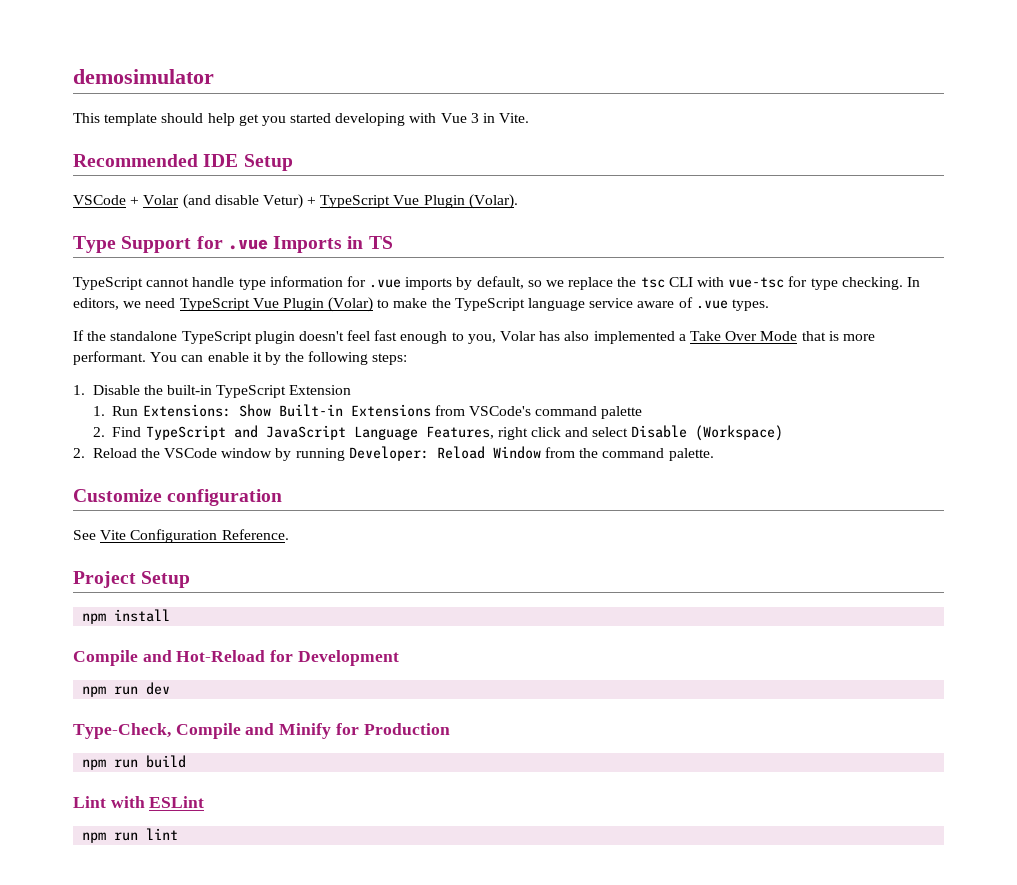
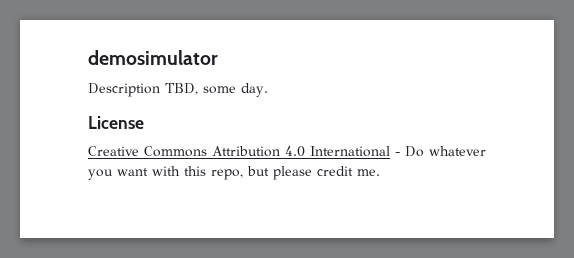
[73,113,530,126] [73,154,293,171] [73,194,518,209] [73,236,393,253] [73,276,920,290] [73,297,769,312] [73,330,875,344] [73,351,408,365] [73,385,352,398] [92,404,643,419] [92,425,784,441] [73,446,714,461] [73,489,283,506] [73,529,289,543] [73,571,191,588] [82,609,171,624] [73,650,399,666] [82,682,171,697] [73,723,450,739] [82,755,187,770] [73,796,205,808] [82,828,179,843] This template should help get you started developing with Vue 3 in Vite. // Recommended IDE Setup // VSCode + Volar (and disable Vetur) + TypeScript Vue Plugin (Volar). // Type Support for .vue Imports in TS // TypeScript cannot handle type information for .vue imports by default, so we replace the tsc CLI with vue-tsc for type checking. In editors, we need TypeScript Vue Plugin (Volar) to make the TypeScript language service aware of .vue types. // If the standalone TypeScript plugin doesn't feel fast enough to you, Volar has also implemented a Take Over Mode that is more performant. You can enable it by the following steps: // 1. Disable the built-in TypeScript Extension // 1. Run Extensions: Show Built-in Extensions from VSCode's command palette // 2. Find TypeScript and JavaScript Language Features, right click and select Disable (Workspace) // 2. Reload the VSCode window by running Developer: Reload Window from the command palette. // Customize configuration // See Vite Configuration Reference. // Project Setup // npm install // Compile and Hot-Reload for Development // npm run dev // Type-Check, Compile and Minify for Production // npm run build // Lint with ESLint // npm run lint -> [88,83,268,97] [88,116,144,129] [88,146,486,157] [88,166,380,180] Description TBD, some day. // License // Creative Commons Attribution 4.0 International - Do whatever you want with this repo, but please credit me.

